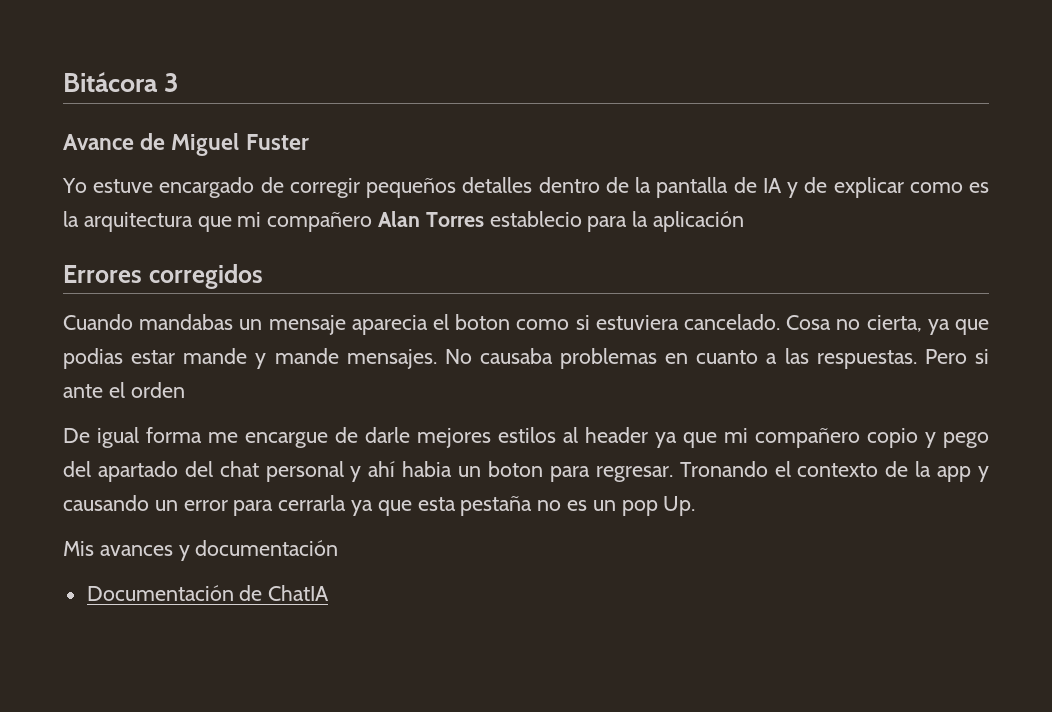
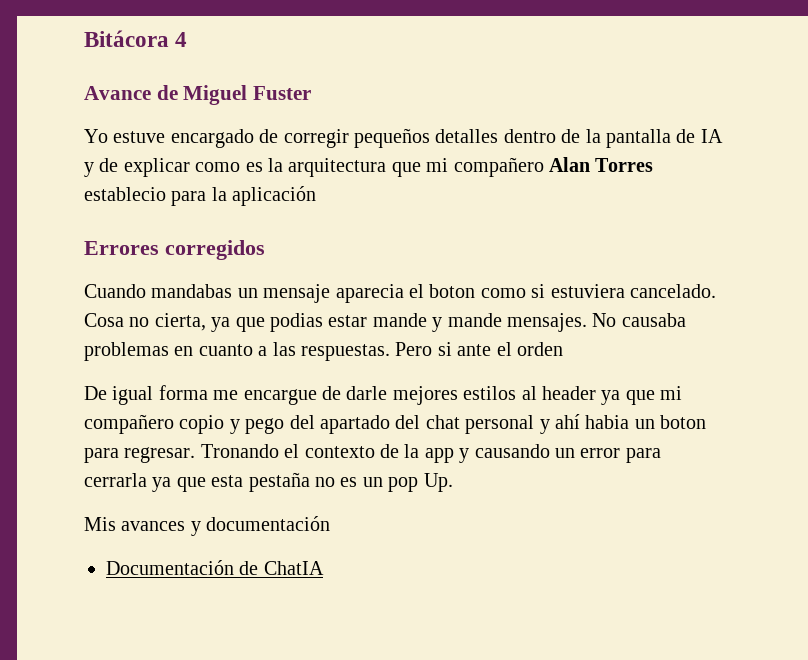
[164,73,180,92] 3 -> [175,32,188,47] 4

